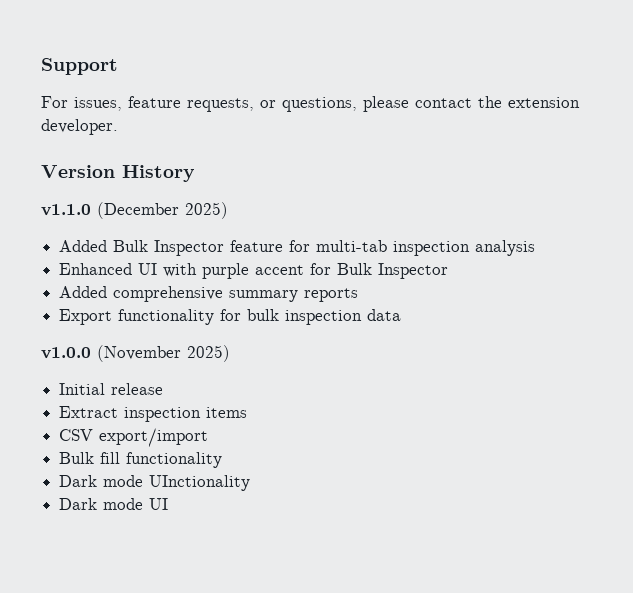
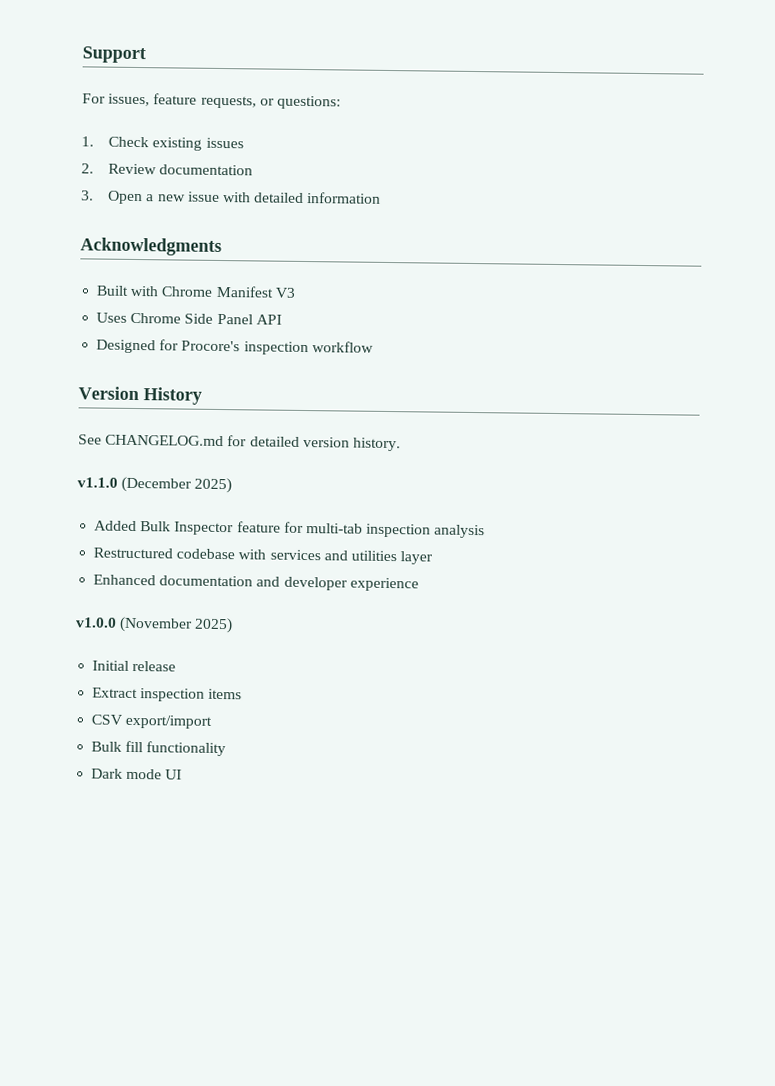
[282,96,580,112] [41,119,118,135] [41,165,195,182] questions, please contact the extension developer. // Version History -> [276,95,341,110] [81,136,244,151] [81,163,254,176] [81,190,382,205] [80,237,222,257] [96,285,296,298] [96,312,282,325] [96,339,374,356] [78,386,202,405] [78,434,401,452] questions: // 1. Check existing issues // 2. Review documentation // 3. Open a new issue with detailed information // Acknowledgments // Built with Chrome Manifest V3 // Uses Chrome Side Panel API // Designed for Procore's inspection workflow // Version History // See CHANGELOG.md for detailed version history.
[59,263,449,279] [59,286,359,302] [59,309,402,325] Enhanced UI with purple accent for Bulk Inspector // Added comprehensive summary reports // Export functionality for bulk inspection data -> [93,547,434,565] [93,574,419,592] Restructured codebase with services and utilities layer // Enhanced documentation and developer experience
[59,475,251,491] // Dark mode UInctionality -> (227, 749) none

